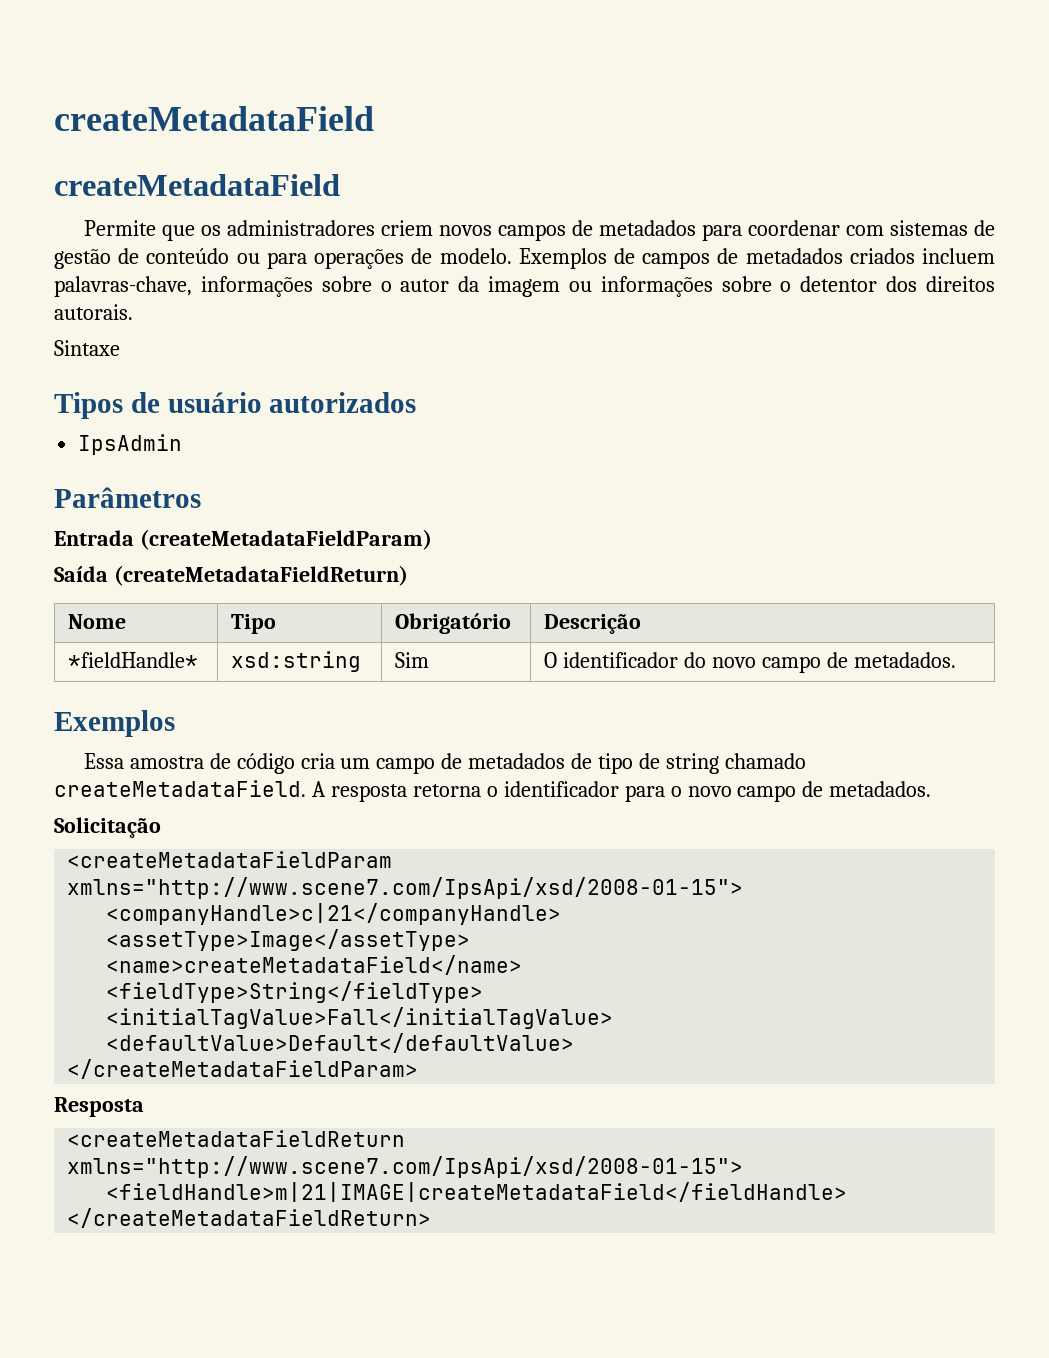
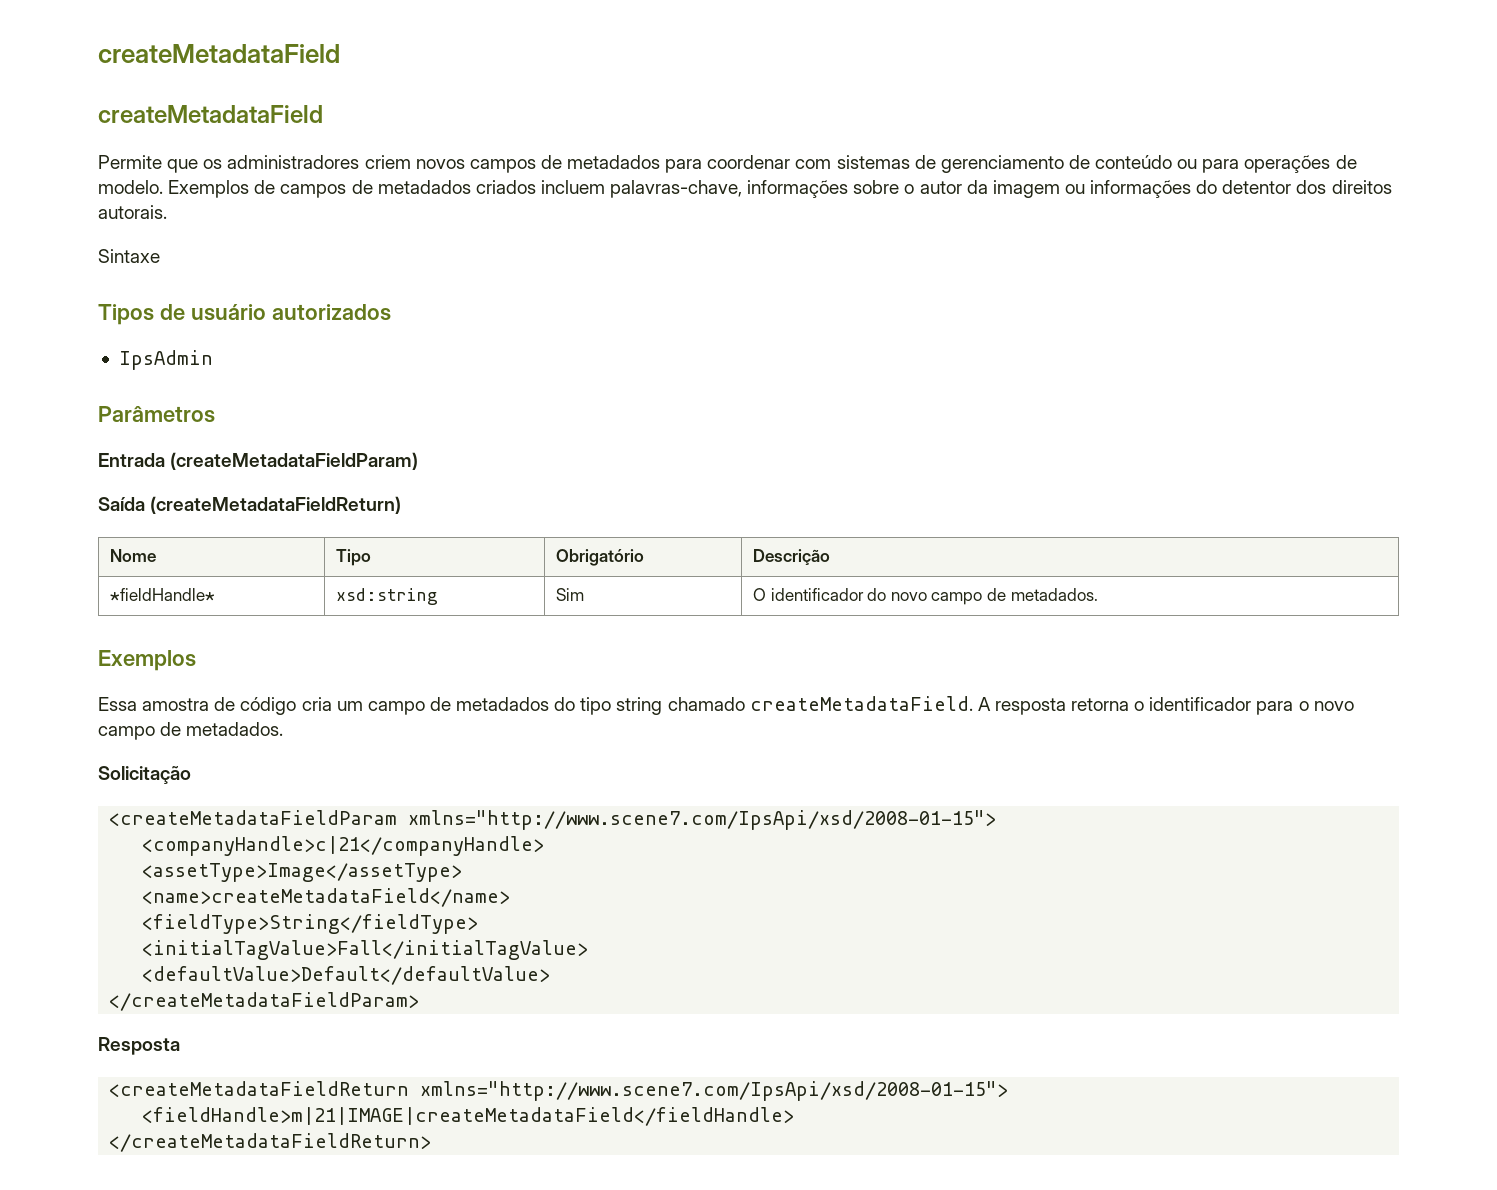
[54,249,111,269] gestão -> [940,155,1064,173] gerenciamento
[721,276,792,292] sobre o -> [1196,180,1218,194] do
[571,753,661,774] de tipo de -> [554,697,612,715] do tipo

